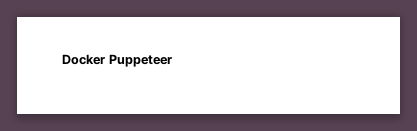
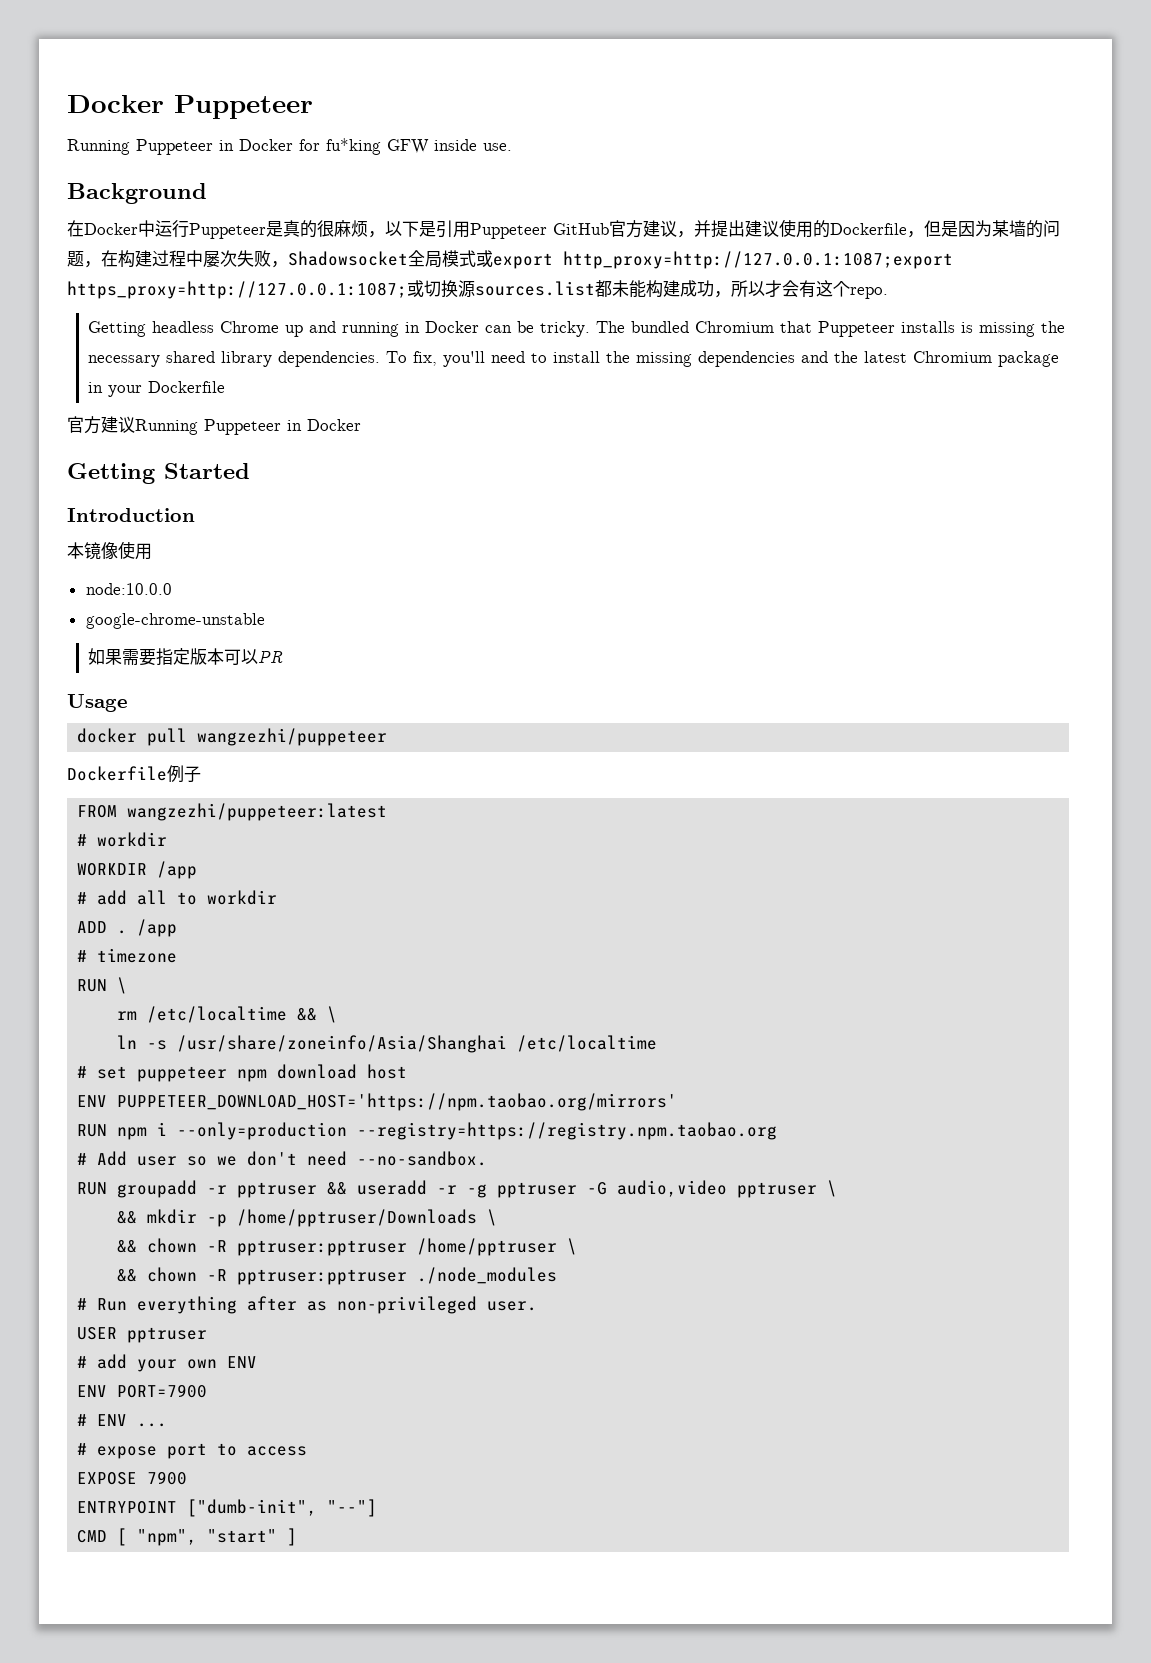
(172, 60) none -> [67,138,512,155] [67,183,207,204] [67,219,1060,239] [67,250,953,269] [67,280,888,299] [88,321,1066,337] [88,351,1060,367] [88,381,226,397] [67,416,361,435] [67,463,250,484] [67,508,195,522] [67,541,152,560] [85,583,172,595] [85,613,265,629] [88,648,284,666] [67,694,128,712] [77,728,388,746] [67,765,201,783] [77,803,388,821] [77,832,168,847] [77,861,198,879] [77,890,278,905] [77,919,178,937] [77,948,178,963] [77,977,128,994] [117,1006,338,1023] [117,1035,658,1053] [77,1064,408,1082] [77,1093,678,1111] [77,1122,778,1140] [77,1151,488,1166] [77,1180,838,1198] [117,1209,498,1227] [117,1238,578,1256] [117,1267,558,1285] [77,1296,538,1314] [77,1327,208,1343] [77,1354,258,1372] [77,1384,208,1398] [77,1414,168,1427] [77,1443,308,1459] [77,1471,188,1485] [77,1499,378,1517] [77,1528,298,1546] // Running Puppeteer in Docker for fu*king GFW inside use. // Background // 在Docker中运行Puppeteer是真的很麻烦，以下是引用Puppeteer GitHub官方建议，并提出建议使用的Dockerfile，但是因为某墙的问题，在构建过程中屡次失败，Shadowsocket全局模式或export http_proxy=http://127.0.0.1:1087;export https_proxy=http://127.0.0.1:1087;或切换源sources.list都未能构建成功，所以才会有这个repo. // Getting headless Chrome up and running in Docker can be tricky. The bundled Chromium that Puppeteer installs is missing the necessary shared library dependencies. To fix, you'll need to install the missing dependencies and the latest Chromium package in your Dockerfile // 官方建议Running Puppeteer in Docker // Getting Started // Introduction // 本镜像使用 // node:10.0.0 // google-chrome-unstable // 如果需要指定版本可以PR // Usage // docker pull wangzezhi/puppeteer // Dockerfile例子 // FROM wangzezhi/puppeteer:latest // # workdir // WORKDIR /app // # add all to workdir // ADD . /app // # timezone // RUN \ // rm /etc/localtime && \ // ln -s /usr/share/zoneinfo/Asia/Shanghai /etc/localtime // # set puppeteer npm download host // ENV PUPPETEER_DOWNLOAD_HOST='https://npm.taobao.org/mirrors' // RUN npm i --only=production --registry=https://registry.npm.taobao.org // # Add user so we don't need --no-sandbox. // RUN groupadd -r pptruser && useradd -r -g pptruser -G audio,video pptruser \ // && mkdir -p /home/pptruser/Downloads \ // && chown -R pptruser:pptruser /home/pptruser \ // && chown -R pptruser:pptruser ./node_modules // # Run everything after as non-privileged user. // USER pptruser // # add your own ENV // ENV PORT=7900 // # ENV ... // # expose port to access // EXPOSE 7900 // ENTRYPOINT ["dumb-init", "--"] // CMD [ "npm", "start" ]

